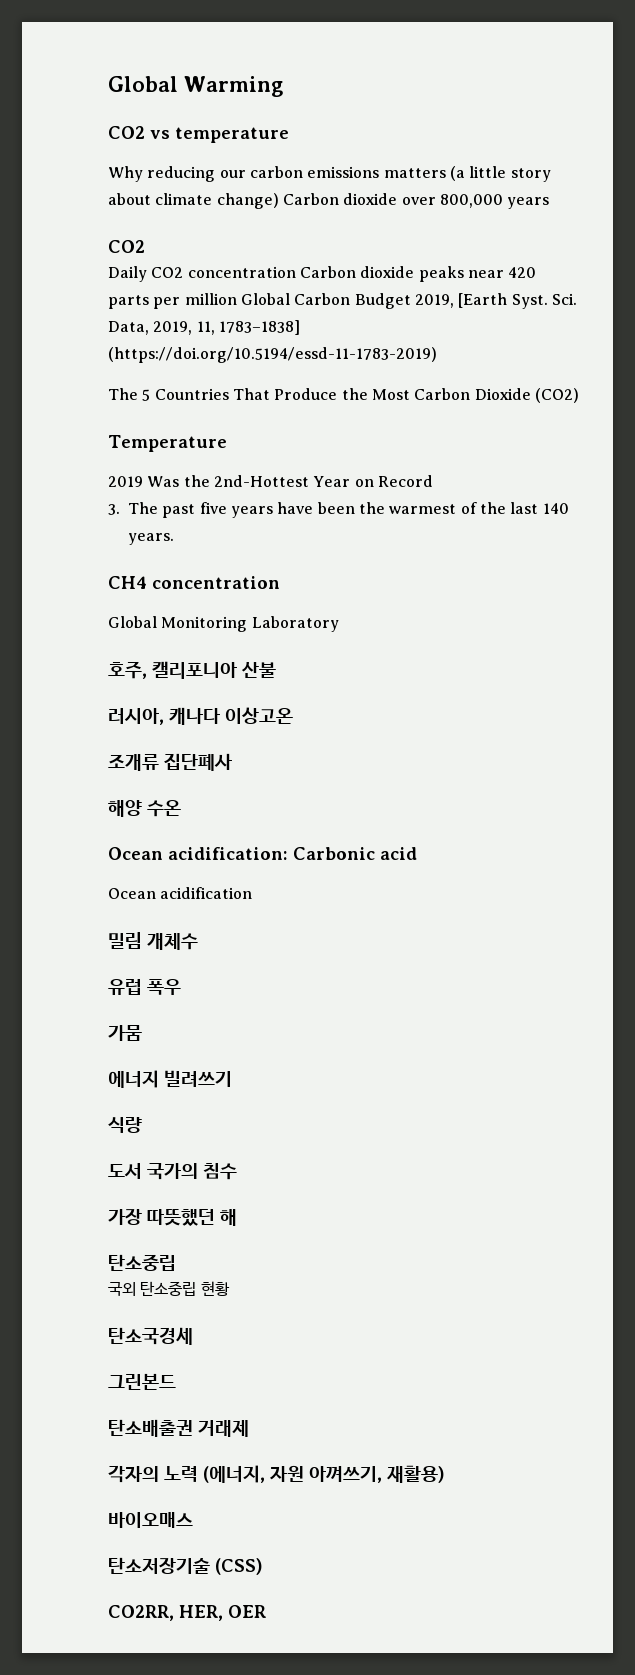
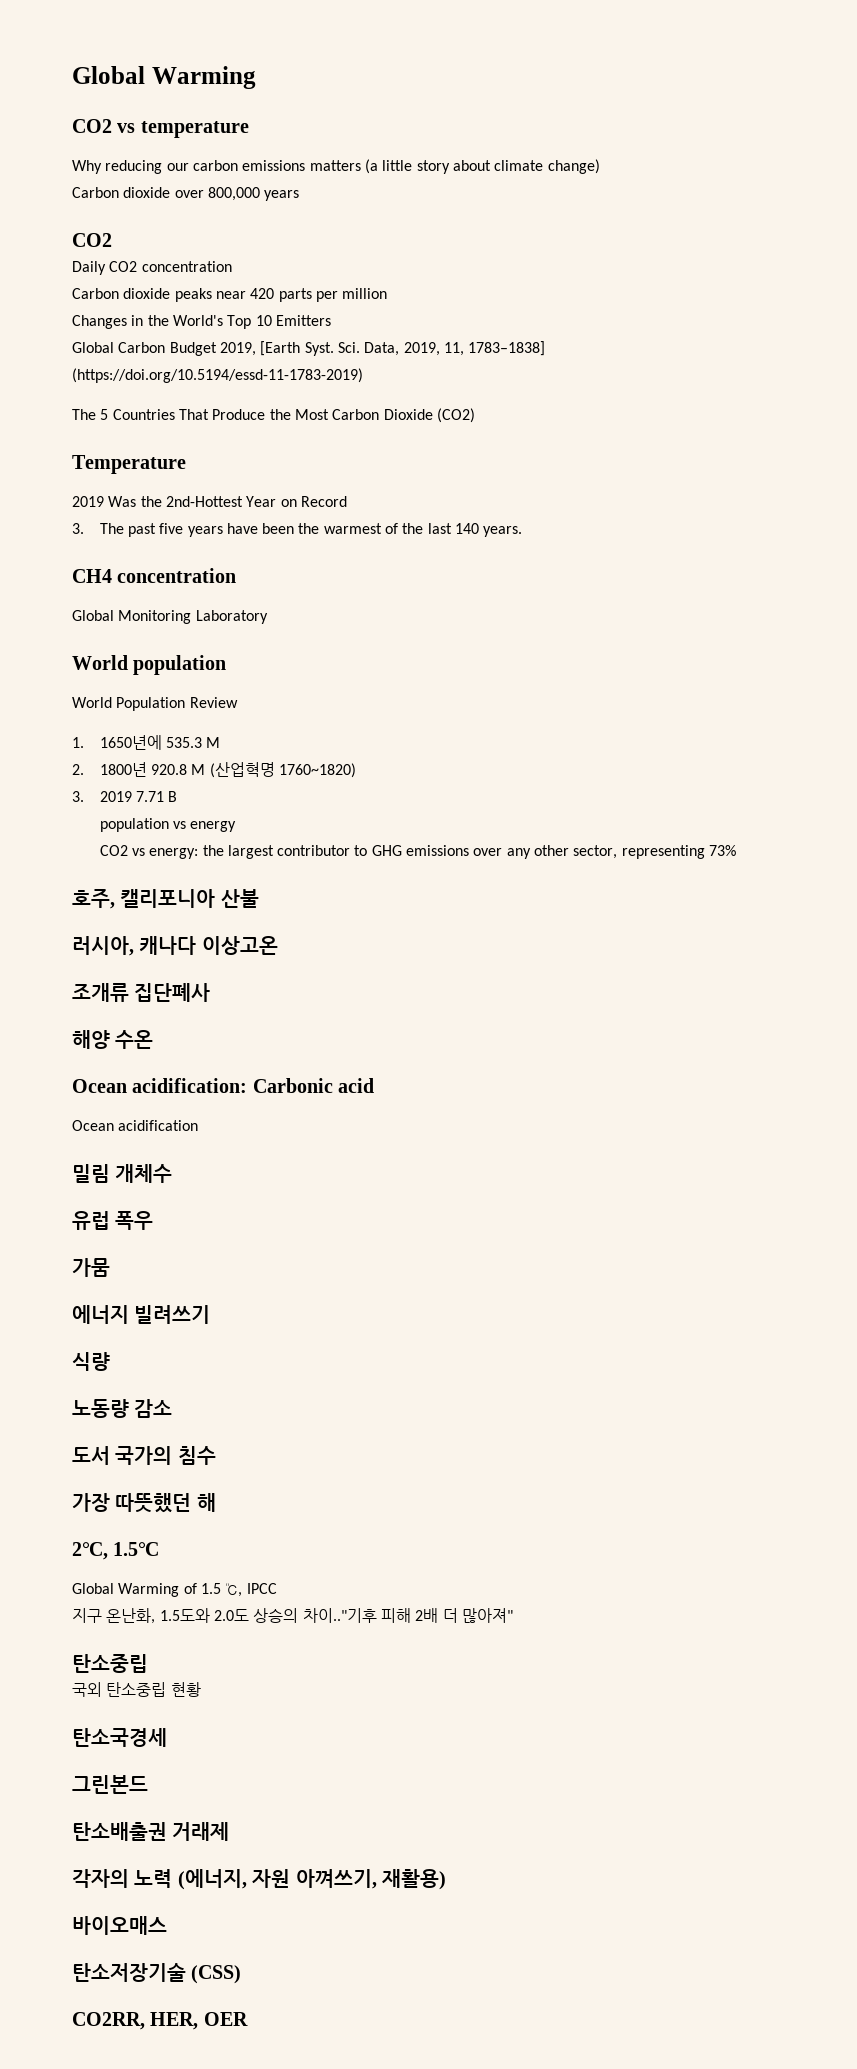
(279, 201) none -> (600, 166) //
(296, 272) none -> (232, 266) //
(237, 299) none -> [72,315,331,329] // Changes in the World's Top 10 Emitters //
(339, 624) none -> [72,655,227,675] [72,697,238,711] [72,735,221,750] [72,762,356,778] [72,791,178,802] [99,818,237,832] [99,845,737,859] // World population // World Population Review // 1. 1650년에 535.3 M // 2. 1800년 920.8 M (산업혁명 1760~1820) // 3. 2019 7.71 B // population vs energy // CO2 vs energy: the largest contributor to GHG emissions over any other sector, representing 73%
(142, 1125) none -> [72,1399,173,1418] // 노동량 감소
(237, 1217) none -> [72,1542,160,1560] [72,1583,277,1597] [72,1608,513,1624] // 2℃, 1.5℃ // Global Warming of 1.5 ℃, IPCC // 지구 온난화, 1.5도와 2.0도 상승의 차이.."기후 피해 2배 더 많아져"

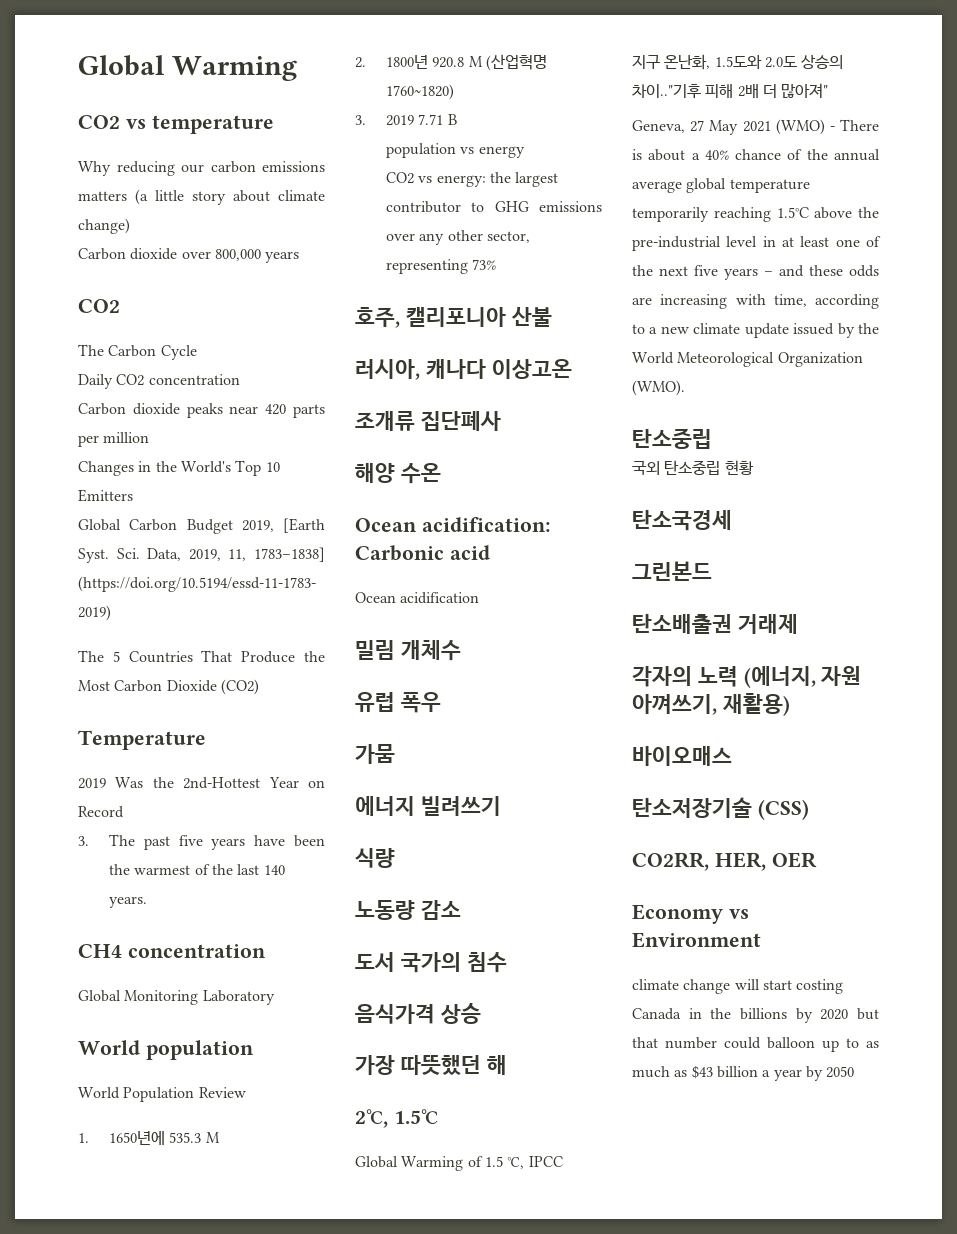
(112, 240) none -> [78,344,197,360] // The Carbon Cycle
(216, 1455) none -> [355,1002,481,1024] // 음식가격 상승
(513, 1615) none -> [632,119,879,135] [632,149,880,161] [632,178,810,193] [632,207,879,222] [632,236,881,251] [632,265,879,280] [632,294,879,309] [632,323,879,338] [632,352,863,367] [632,380,685,396] // Geneva, 27 May 2021 (WMO) - There is about a 40% chance of the annual average global temperature temporarily reaching 1.5°C above the pre-industrial level in at least one of the next five years – and these odds are increasing with time, according to a new climate update issued by the World Meteorological Organization (WMO).
(248, 2019) none -> [632,904,749,924] [632,932,761,948] [632,979,844,994] [632,1008,879,1023] [632,1037,879,1052] [632,1065,855,1081] // Economy vs Environment // climate change will start costing Canada in the billions by 2020 but that number could balloon up to as much as $43 billion a year by 2050

